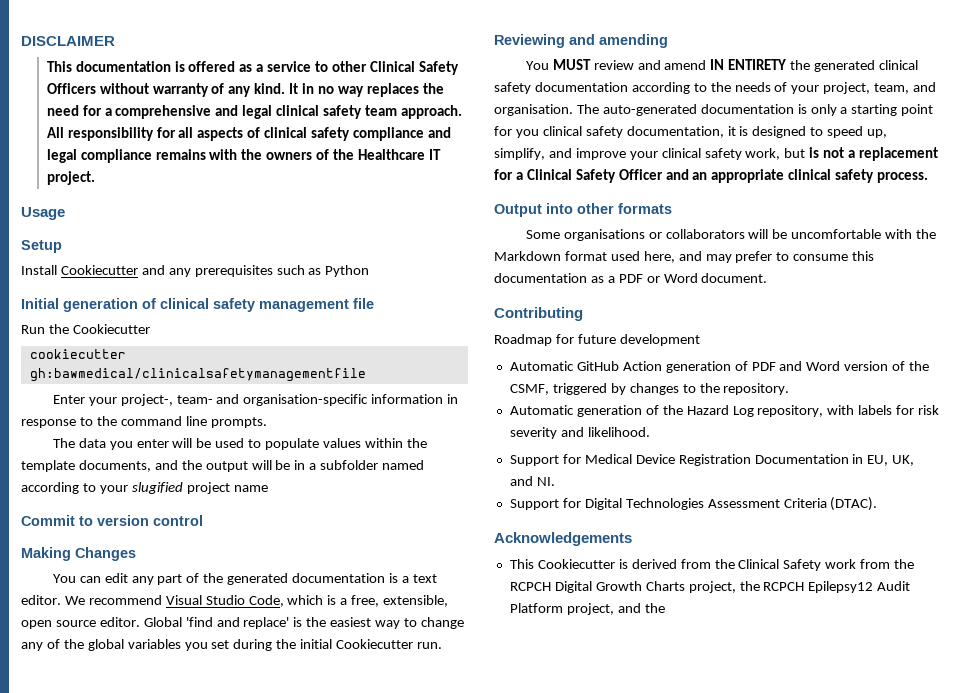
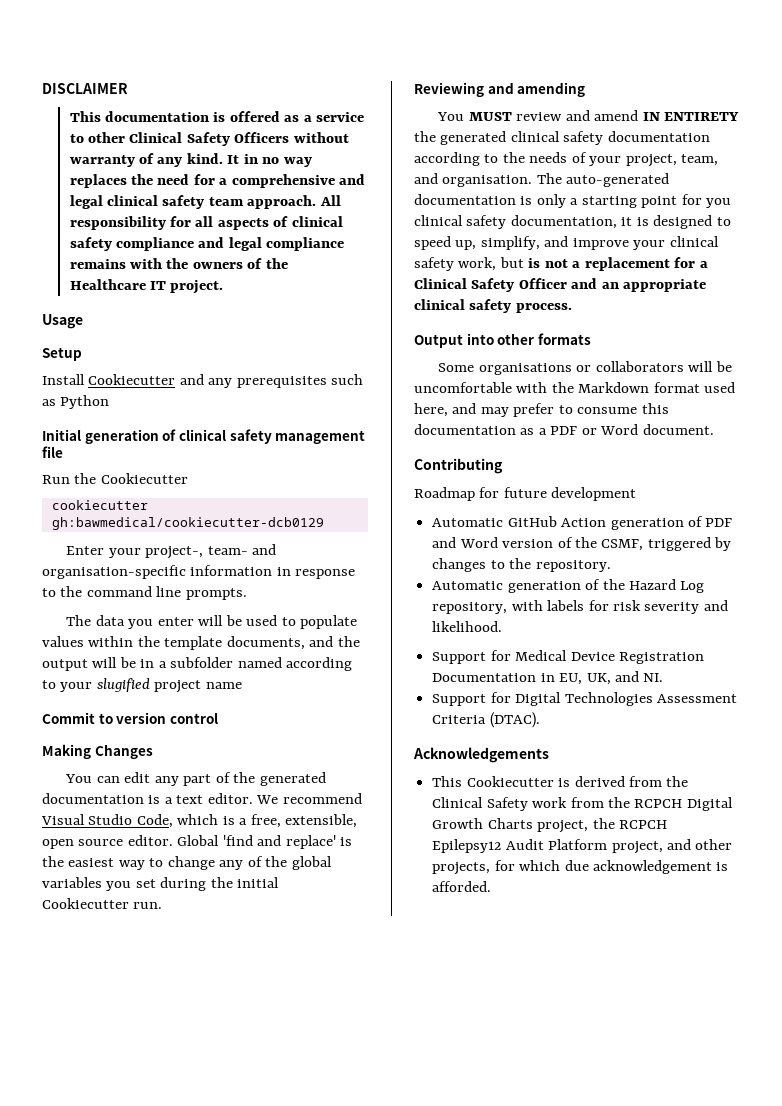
[29,368,366,382] gh:bawmedical/clinicalsafetymanagementfile -> [51,517,324,530] gh:bawmedical/cookiecutter-dcb0129
[644,603,665,613] the -> [695,839,733,850] [432,860,729,875] [432,881,492,892] other projects, for which due acknowledgement is afforded.

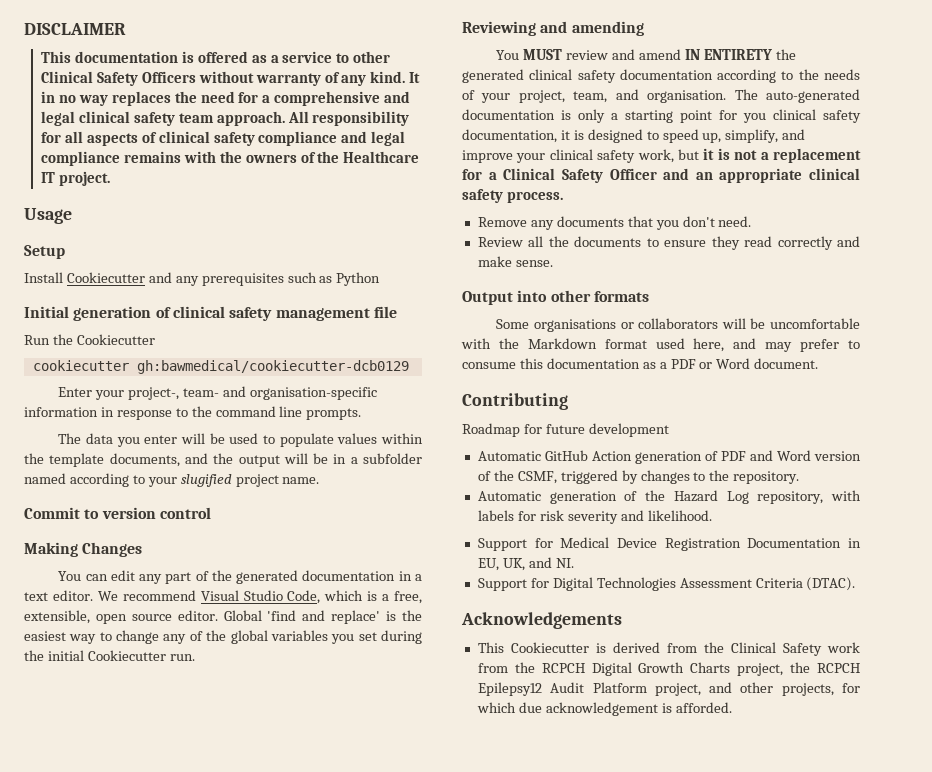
[205,682,242,689] name -> [282,477,320,484] name.
[148,795,161,804] is -> [398,571,412,581] in
(524, 262) none -> [703,148,715,160] it
(572, 308) none -> [477,216,752,230] [477,236,860,250] [477,256,553,267] // Remove any documents that you don't need. // Review all the documents to ensure they read correctly and make sense.

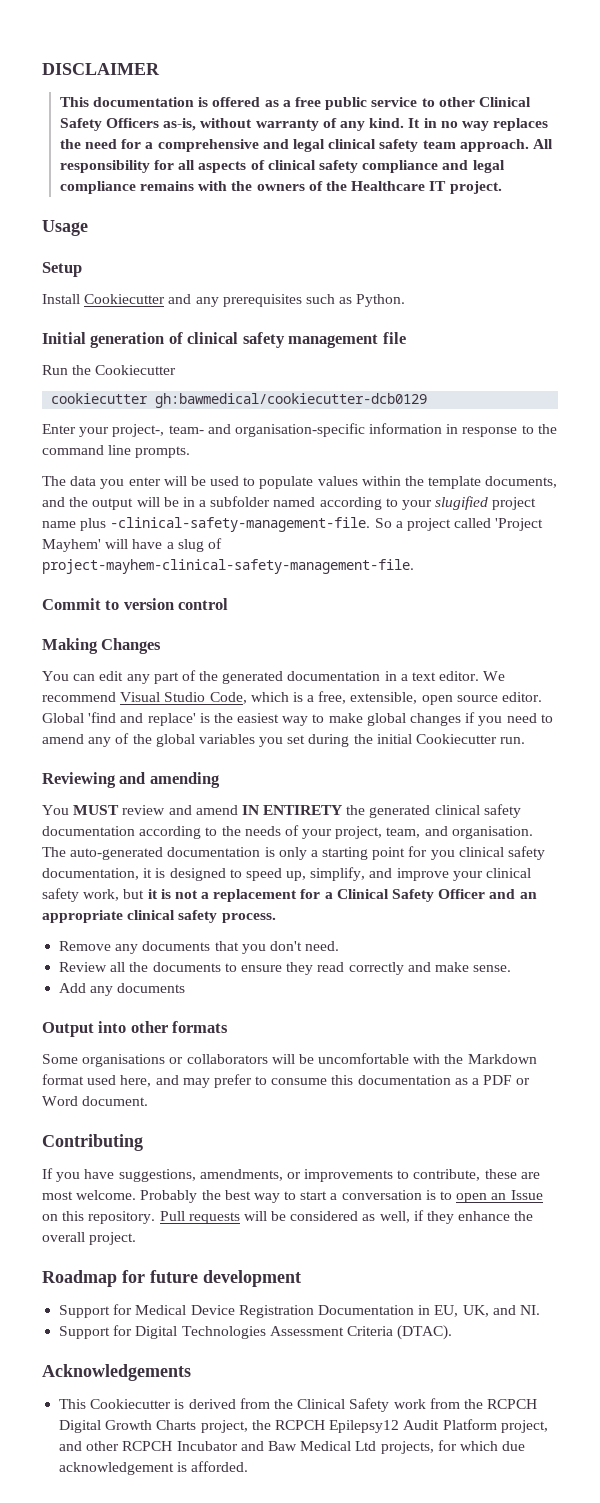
(279, 59) none -> [295,97,368,110] free public
(196, 77) none -> [163,118,197,131] as-is,
[336,272,381,286] Python -> [356,294,406,307] Python.
[282,477,320,484] name. -> [42,517,544,532] [42,538,222,552] [42,559,414,574] name plus -clinical-safety-management-file. So a project called 'Project Mayhem' will have a slug of project-mayhem-clinical-safety-management-file.
[116,630,160,644] change -> [328,712,553,726] [42,734,84,744] make global changes if you need to amend
(553, 263) none -> [59,983,186,996] // Add any documents
[462,423,669,437] [477,450,861,464] [477,470,800,484] [477,490,861,504] [477,510,712,524] Roadmap for future development // Automatic GitHub Action generation of PDF and Word version of the CSMF, triggered by changes to the repository. // Automatic generation of the Hazard Log repository, with labels for risk severity and likelihood. -> [42,1168,540,1182] [42,1190,543,1203] [42,1210,534,1224] [42,1232,137,1245] [42,1270,301,1287] If you have suggestions, amendments, or improvements to contribute, these are most welcome. Probably the best way to start a conversation is to open an Issue on this repository. Pull requests will be considered as well, if they enhance the overall project. // Roadmap for future development
(774, 687) none -> [122,1441,377,1451] RCPCH Incubator and Baw Medical Ltd

